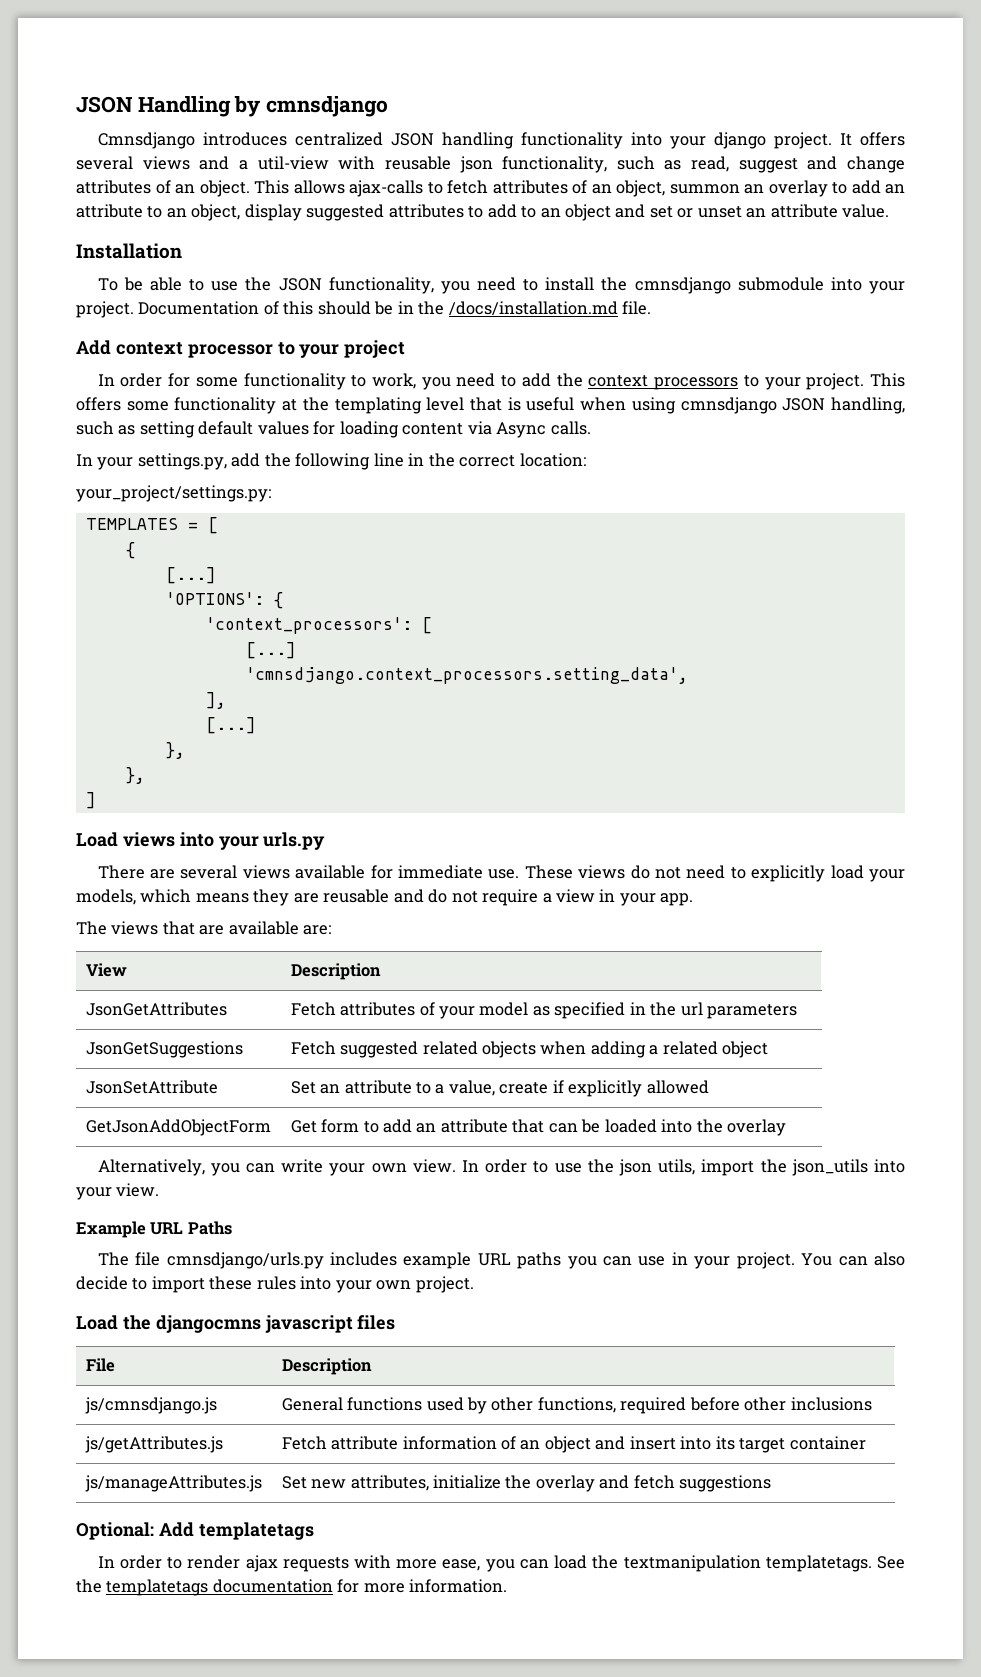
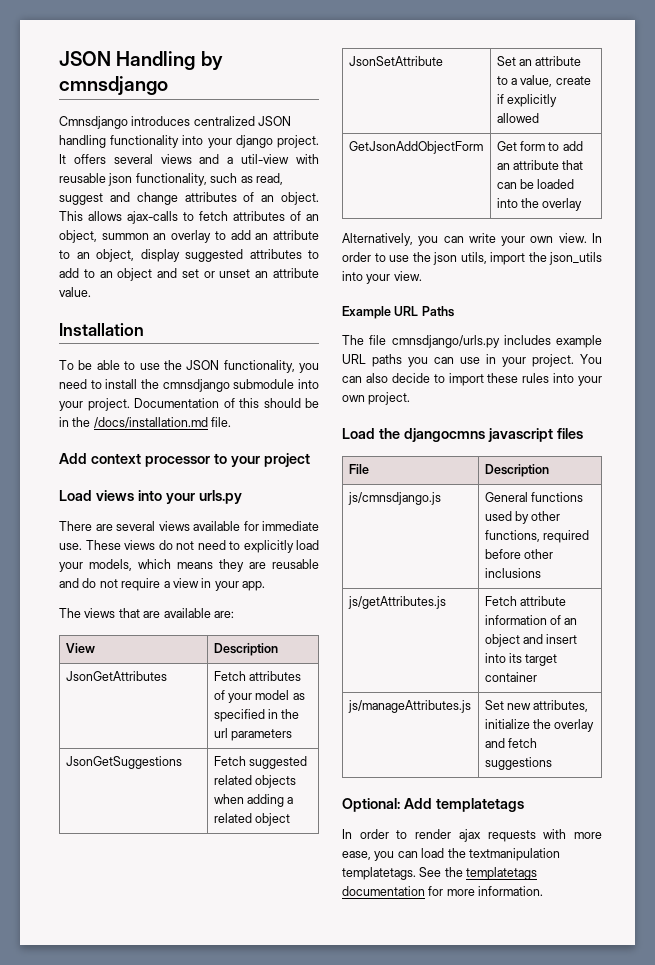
[97,373,905,390] [76,397,905,414] [76,421,591,438] [76,453,586,470] [76,485,271,502] [85,517,218,534] [125,542,135,559] [165,567,216,584] [165,592,283,609] [205,617,432,634] [245,642,296,659] [245,667,688,684] [205,692,226,709] [205,717,256,734] [165,742,185,759] [125,767,145,784] [85,792,96,809] // In order for some functionality to work, you need to add the context processors to your project. This offers some functionality at the templating level that is useful when using cmnsdjango JSON handling, such as setting default values for loading content via Async calls. // In your settings.py, add the following line in the correct location: // your_project/settings.py: // TEMPLATES = [ // { // [...] // 'OPTIONS': { // 'context_processors': [ // [...] // 'cmnsdjango.context_processors.setting_data', // ], // [...] // }, // }, // ] -> (310, 460) none

